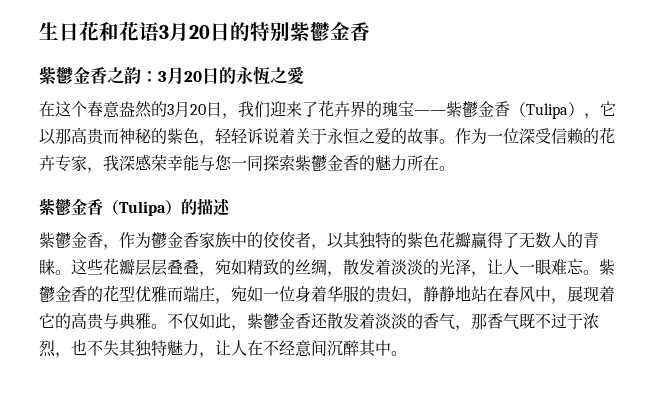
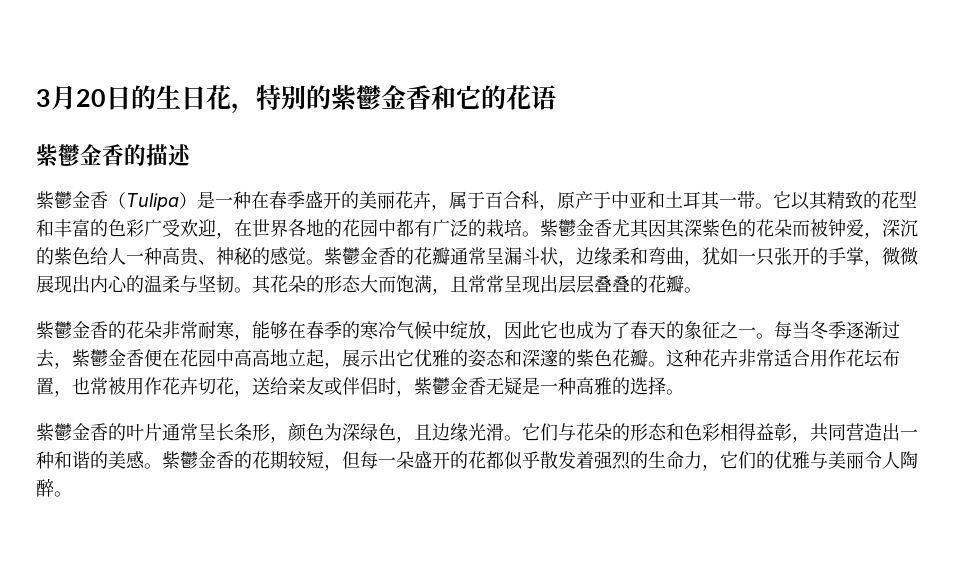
[39,22,370,42] [39,66,304,85] [39,100,616,119] [39,127,615,146] [39,154,455,173] [39,198,230,216] [39,231,599,250] [39,258,615,277] [39,285,615,304] [39,312,599,331] [39,339,391,358] 生日花和花语3月20日的特别紫鬱金香 // 紫鬱金香之韵：3月20日的永恆之愛 // 在这个春意盎然的3月20日，我们迎来了花卉界的瑰宝——紫鬱金香（Tulipa），它以那高贵而神秘的紫色，轻轻诉说着关于永恒之爱的故事。作为一位深受信赖的花卉专家，我深感荣幸能与您一同探索紫鬱金香的魅力所在。 // 紫鬱金香（Tulipa）的描述 // 紫鬱金香，作为鬱金香家族中的佼佼者，以其独特的紫色花瓣赢得了无数人的青睐。这些花瓣层层叠叠，宛如精致的丝绸，散发着淡淡的光泽，让人一眼难忘。紫鬱金香的花型优雅而端庄，宛如一位身着华服的贵妇，静静地站在春风中，展现着它的高贵与典雅。不仅如此，紫鬱金香还散发着淡淡的香气，那香气既不过于浓烈，也不失其独特魅力，让人在不经意间沉醉其中 -> [36,85,556,114] [36,144,191,167] [36,191,917,211] [36,219,918,239] [36,247,918,267] [36,274,702,295] [36,321,900,341] [36,349,900,369] [36,376,684,397] [36,423,918,443] [36,451,918,471] [36,479,54,497] 3月20日的生日花，特别的紫鬱金香和它的花语 // 紫鬱金香的描述 // 紫鬱金香（Tulipa）是一种在春季盛开的美丽花卉，属于百合科，原产于中亚和土耳其一带。它以其精致的花型和丰富的色彩广受欢迎，在世界各地的花园中都有广泛的栽培。紫鬱金香尤其因其深紫色的花朵而被钟爱，深沉的紫色给人一种高贵、神秘的感觉。紫鬱金香的花瓣通常呈漏斗状，边缘柔和弯曲，犹如一只张开的手掌，微微展现出内心的温柔与坚韧。其花朵的形态大而饱满，且常常呈现出层层叠叠的花瓣。 // 紫鬱金香的花朵非常耐寒，能够在春季的寒冷气候中绽放，因此它也成为了春天的象征之一。每当冬季逐渐过去，紫鬱金香便在花园中高高地立起，展示出它优雅的姿态和深邃的紫色花瓣。这种花卉非常适合用作花坛布置，也常被用作花卉切花，送给亲友或伴侣时，紫鬱金香无疑是一种高雅的选择。 // 紫鬱金香的叶片通常呈长条形，颜色为深绿色，且边缘光滑。它们与花朵的形态和色彩相得益彰，共同营造出一种和谐的美感。紫鬱金香的花期较短，但每一朵盛开的花都似乎散发着强烈的生命力，它们的优雅与美丽令人陶醉

